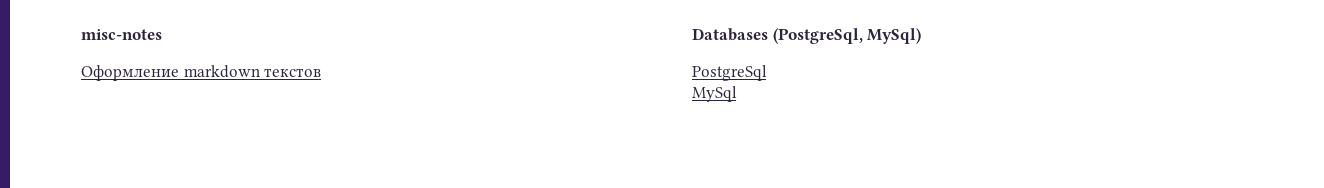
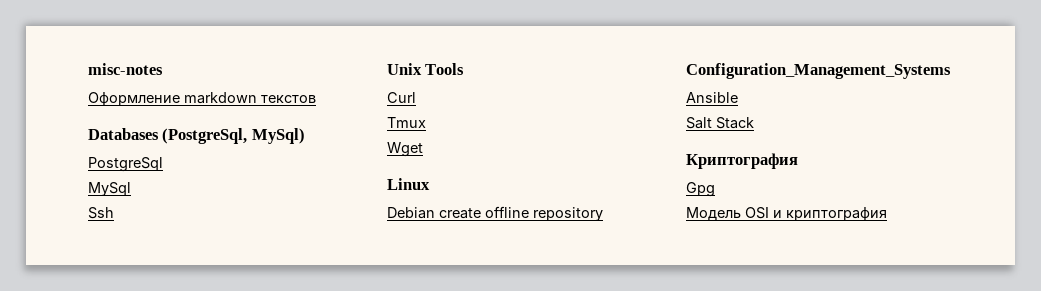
(737, 94) none -> [88,207,114,219] [387,63,465,75] [387,92,416,103] [387,117,426,128] [387,142,423,157] [387,178,430,190] [387,206,603,221] [686,63,951,79] [686,92,738,103] [686,117,754,129] [686,153,798,169] [686,182,715,197] [686,207,887,221] // Ssh // Unix Tools // Curl // Tmux // Wget // Linux // Debian create offline repository // Configuration_Management_Systems // Ansible // Salt Stack // Криптография // Gpg // Модель OSI и криптография

